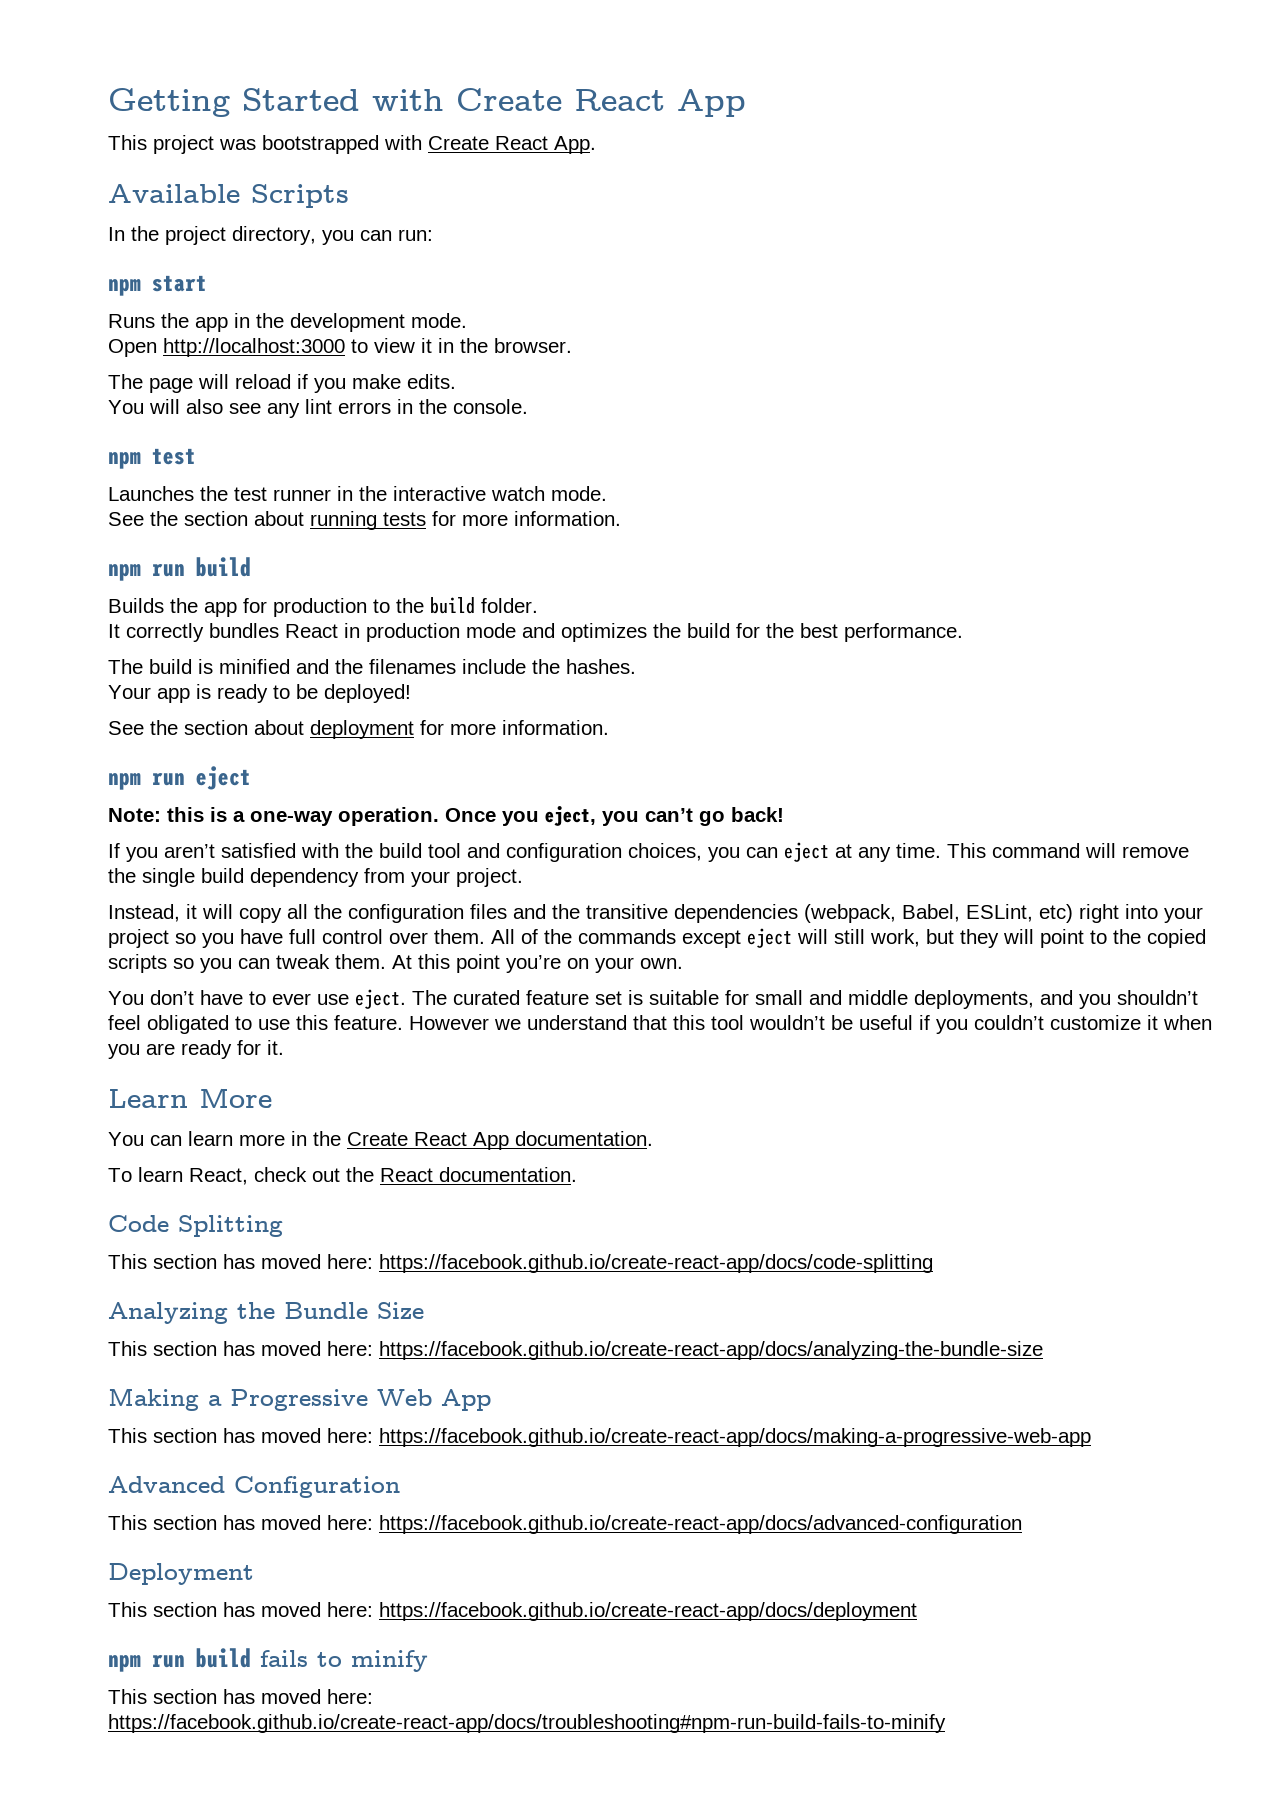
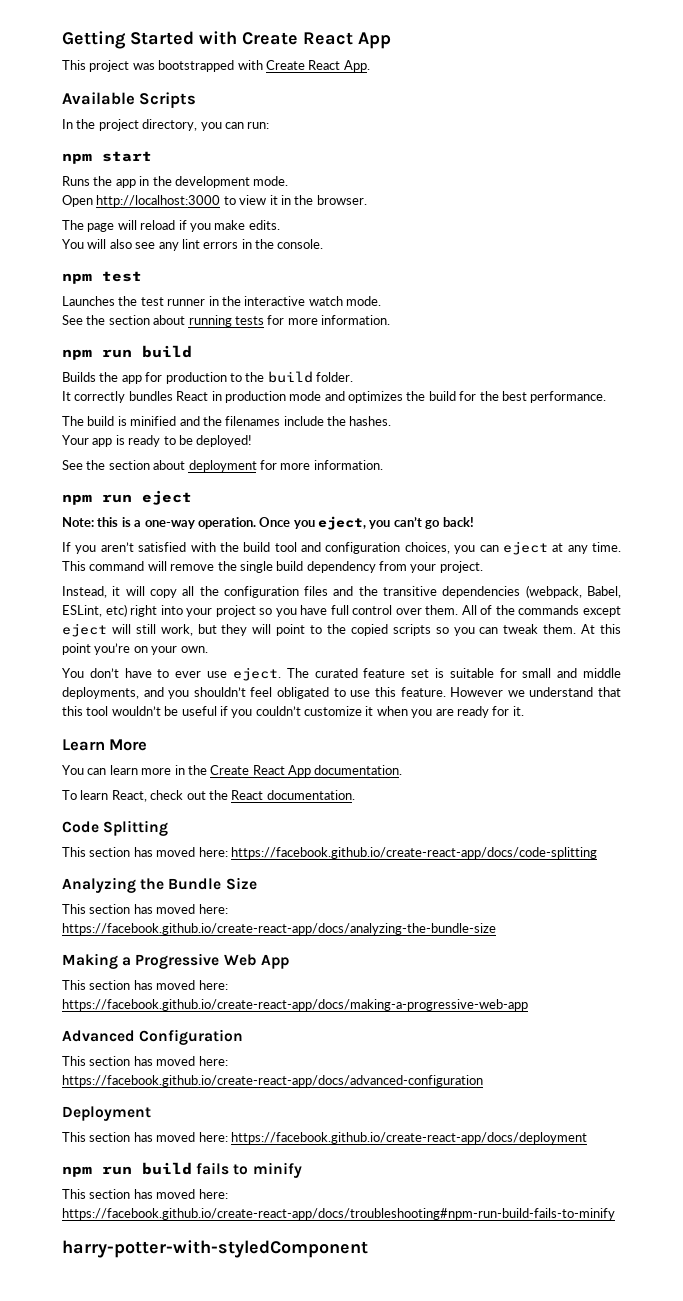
(946, 1723) none -> [62,1240,368,1258] // harry-potter-with-styledComponent

